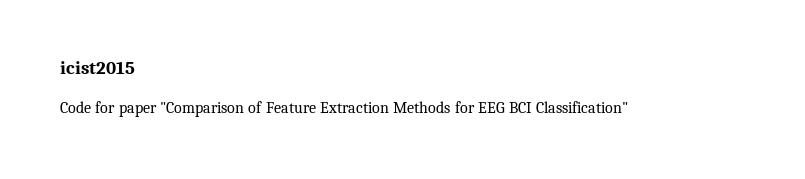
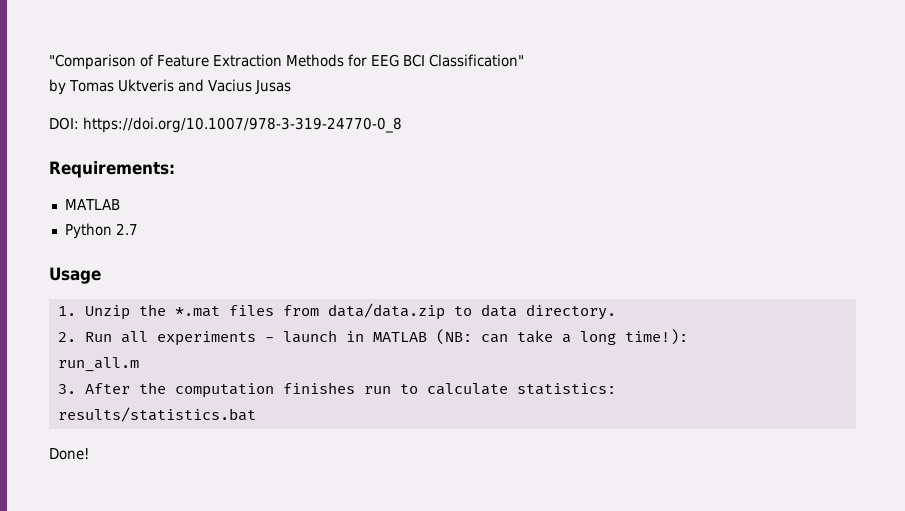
[60,61,135,74] [60,101,157,117] icist2015 // Code for paper -> (49, 62) none
(628, 107) none -> [49,79,291,95] [49,117,402,133] [49,161,175,178] [64,199,120,210] [64,223,138,239] [49,267,101,284] [57,303,616,320] [57,329,688,346] [57,357,139,372] [57,382,616,398] [57,407,256,422] [49,448,89,460] // by Tomas Uktveris and Vacius Jusas // DOI: https://doi.org/10.1007/978-3-319-24770-0_8 // Requirements: // MATLAB // Python 2.7 // Usage // 1. Unzip the *.mat files from data/data.zip to data directory. // 2. Run all experiments - launch in MATLAB (NB: can take a long time!): // run_all.m // 3. After the computation finishes run to calculate statistics: // results/statistics.bat // Done!

